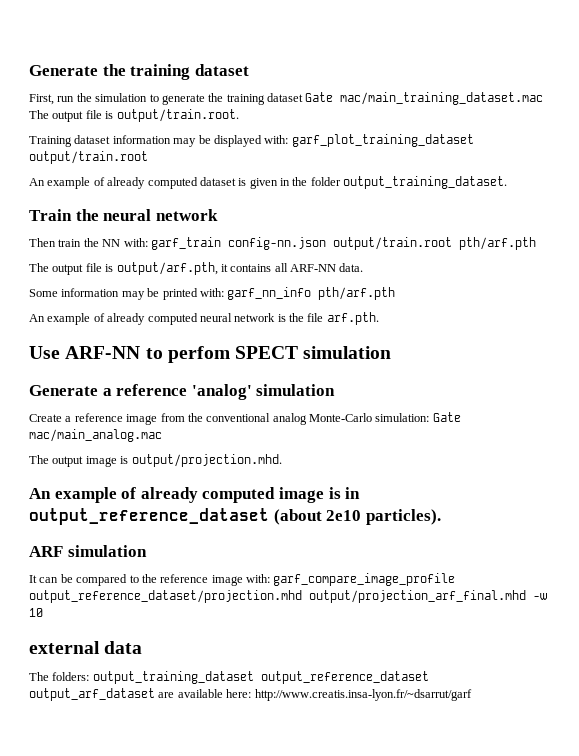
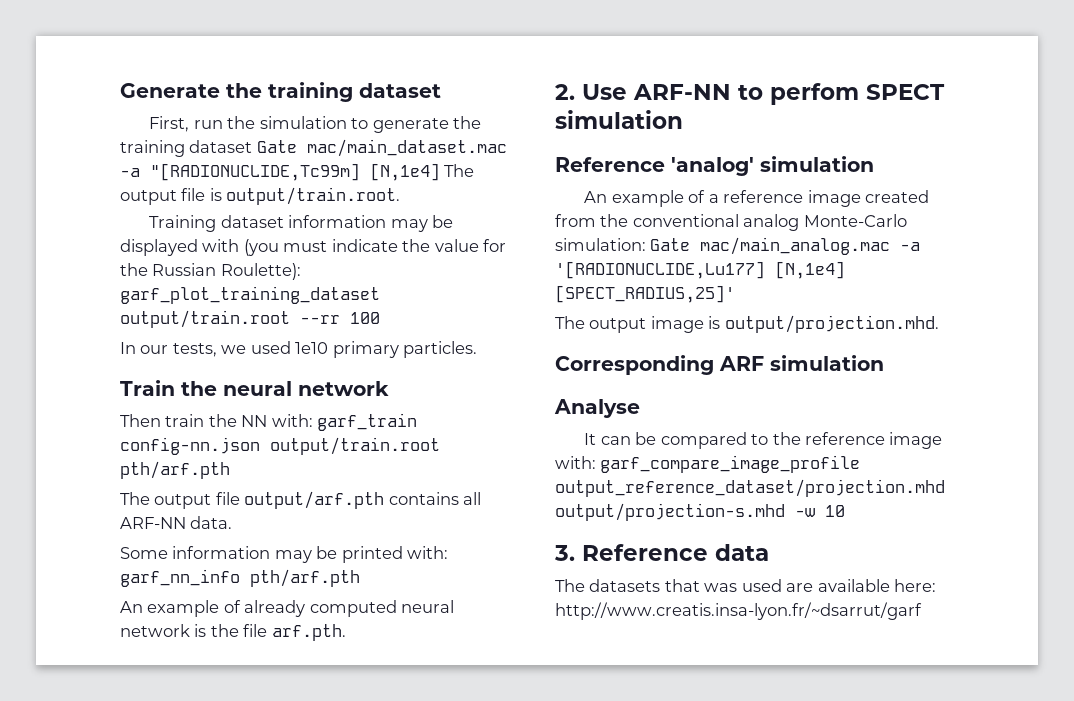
[340,92,544,105] mac/main_training_dataset.mac -> [306,139,507,157] [120,163,440,181] mac/main_dataset.mac -a "[RADIONUCLIDE,Tc99m] [N,1e4]
[264,134,474,147] [29,151,148,164] [29,176,508,189] with: garf_plot_training_dataset output/train.root // An example of already computed dataset is given in the folder output_training_dataset. -> [202,239,507,256] [120,263,301,280] [120,286,380,304] [120,310,380,328] [120,341,478,358] with (you must indicate the value for the Russian Roulette): garf_plot_training_dataset output/train.root --rr 100 // In our tests, we used 1e10 primary particles.
[105,262,228,275] is output/arf.pth, it -> [244,491,385,509] output/arf.pth
(379, 318) none -> [555,84,575,100] 2.
[29,384,188,396] Generate a reference -> [555,157,665,172] Reference
[29,414,62,422] Create -> [584,190,706,207] An example of
(158, 419) none -> [864,190,929,203] created
(162, 435) none -> [900,242,921,251] [555,261,845,279] [555,285,735,303] -a '[RADIONUCLIDE,Lu177] [N,1e4] [SPECT_RADIUS,25]'
[29,487,361,503] [29,508,441,525] An example of already computed image is in output_reference_dataset (about 2e10 particles). // -> [555,355,714,375] Corresponding
(147, 551) none -> [554,399,640,418] // Analyse
[309,590,526,603] output/projection_arf_final.mhd -> [555,503,785,521] output/projection-s.mhd
[29,641,100,654] external -> [554,544,708,561] 3. Reference
[52,671,429,684] [29,688,155,701] folders: output_training_dataset output_reference_dataset output_arf_dataset -> [589,579,782,592] datasets that was used

